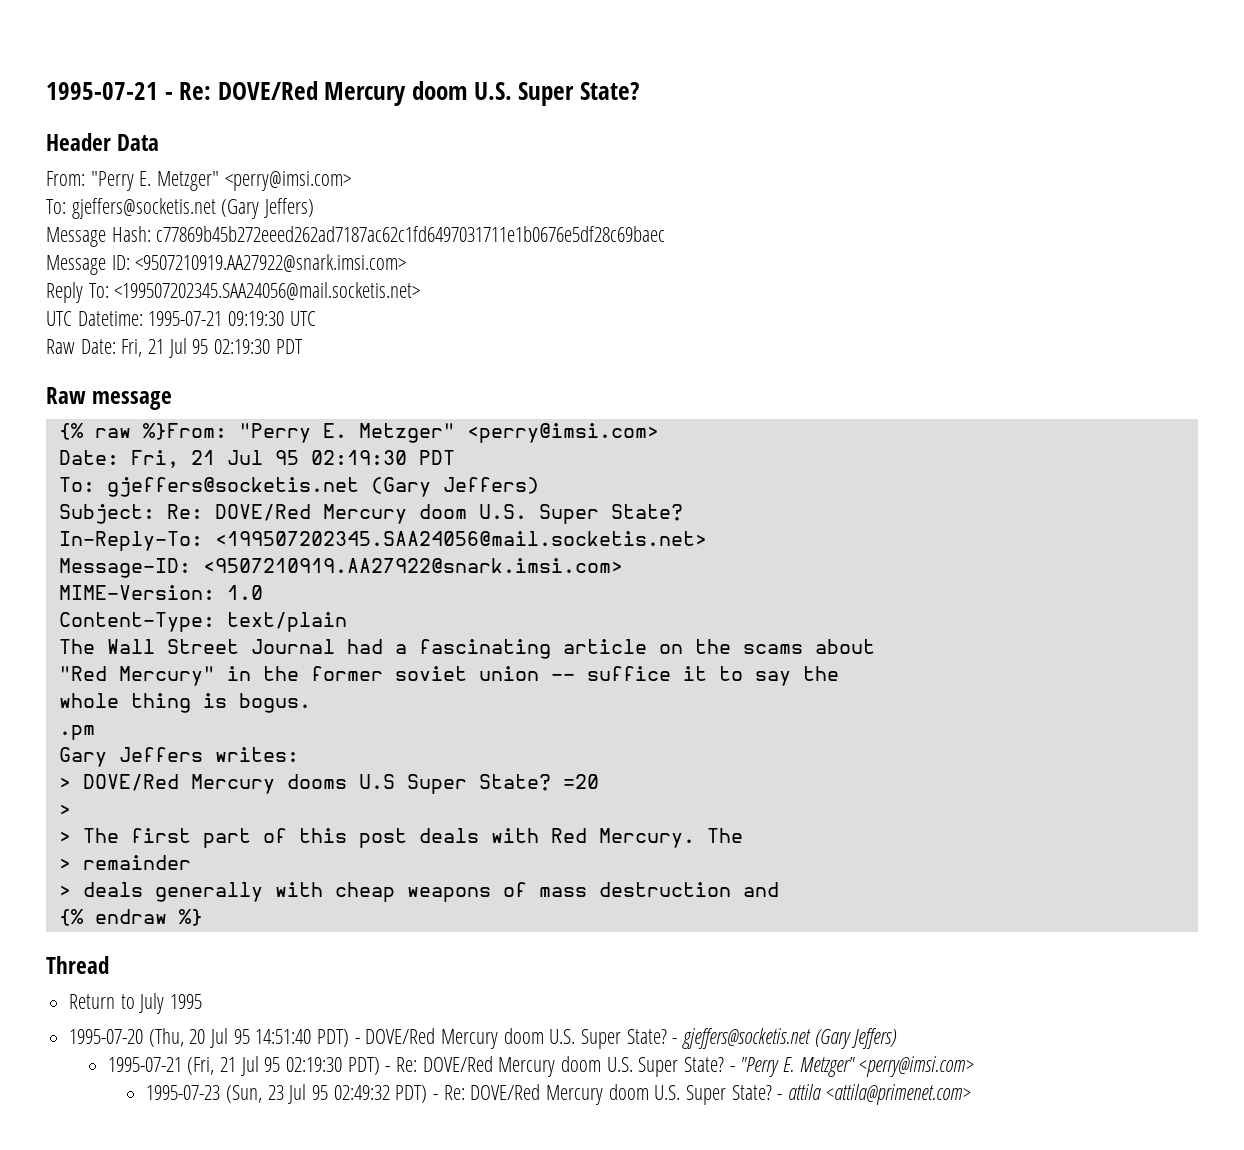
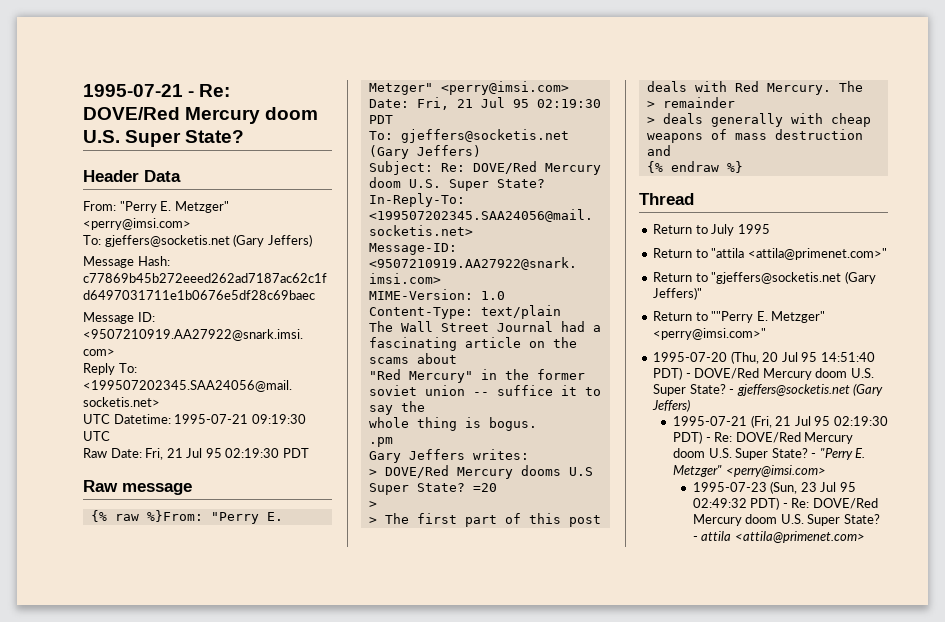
(203, 1001) none -> [653,248,887,260] [653,271,876,284] [653,287,703,300] [653,311,826,323] [653,328,767,340] // Return to "attila <attila@primenet.com>" // Return to "gjeffers@socketis.net (Gary Jeffers)" // Return to ""Perry E. Metzger" <perry@imsi.com>"

